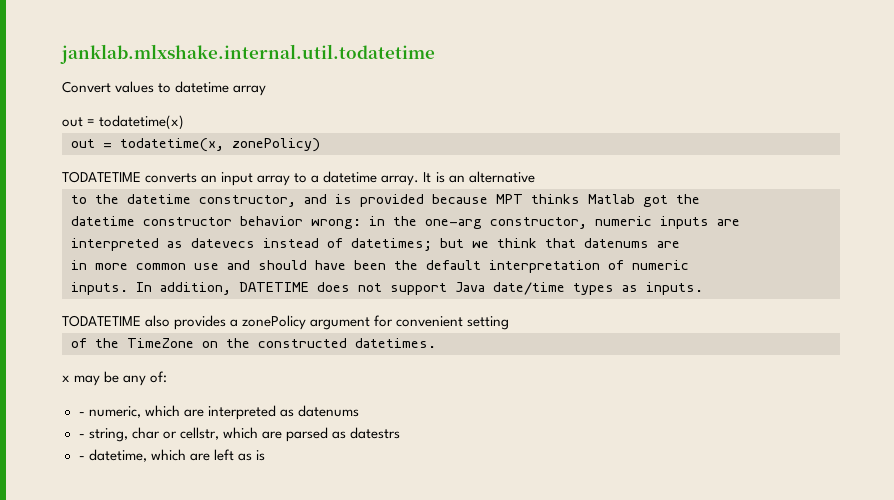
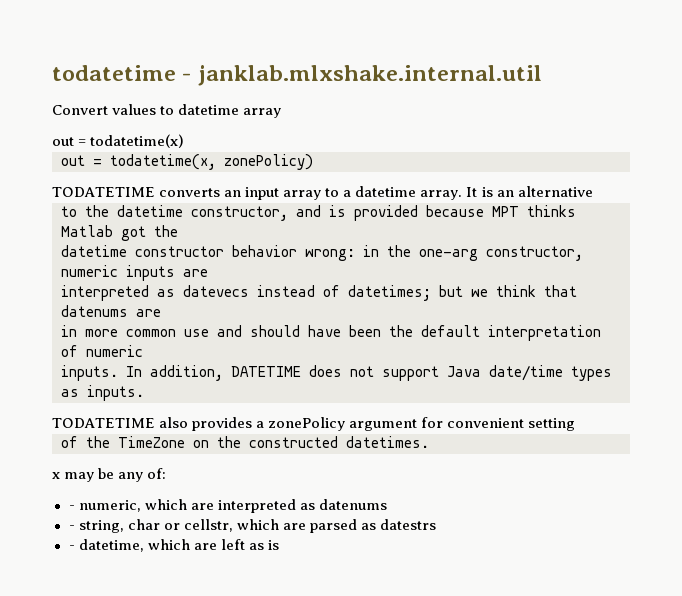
[60,44,435,64] janklab.mlxshake.internal.util.todatetime -> [52,65,542,86] todatetime - janklab.mlxshake.internal.util

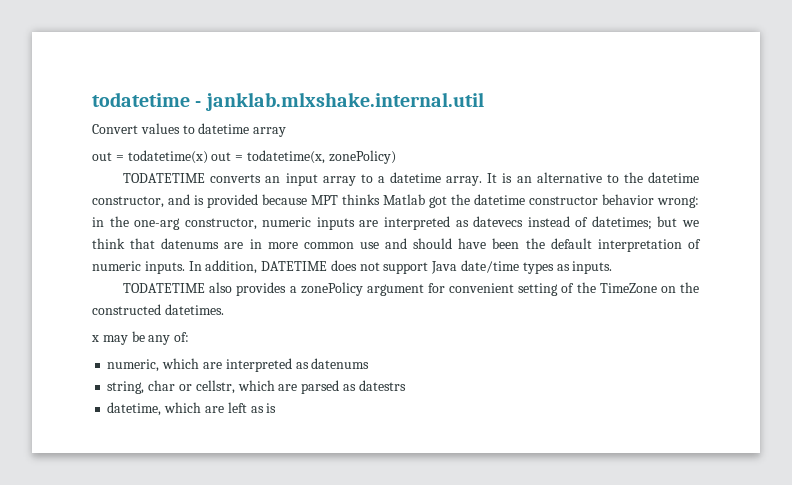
(185, 141) // -> (208, 157) none
(593, 191) // -> (602, 177) none
(178, 231) // -> (470, 199) none
(208, 273) // -> (379, 223) none
(161, 313) // -> (244, 245) none
(143, 351) // -> (141, 266) none
(576, 424) // -> (559, 289) none
[68,505,75,510] - -> (190, 337) none
[68,525,75,530] - -> (370, 363) none
[68,545,75,550] - -> (406, 385) none

